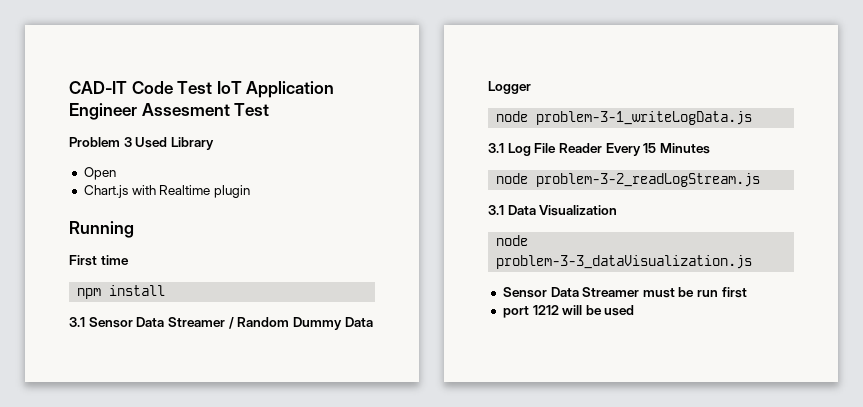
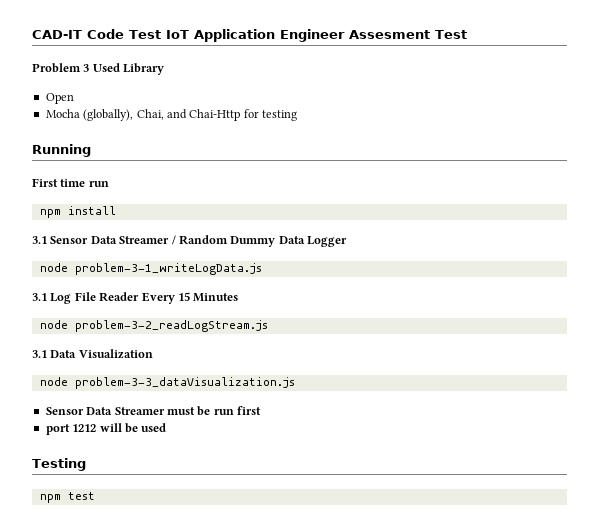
[83,185,250,198] Chart.js with Realtime plugin -> [45,109,297,121] Mocha (globally), Chai, and Chai-Http for testing
(129, 260) none -> [88,181,109,187] run
(635, 310) none -> [32,458,86,471] [39,492,95,503] // Testing // npm test

